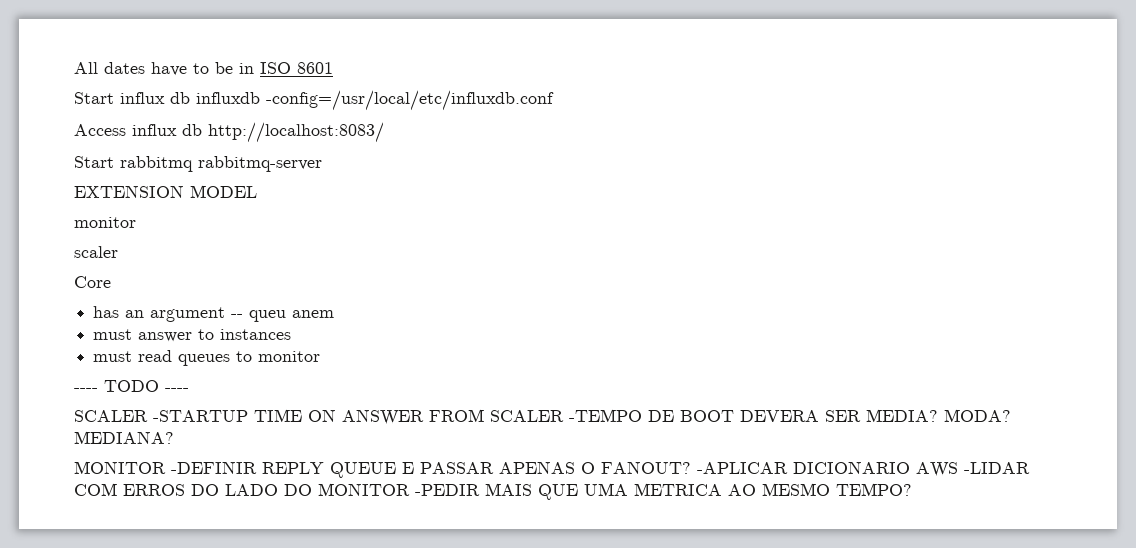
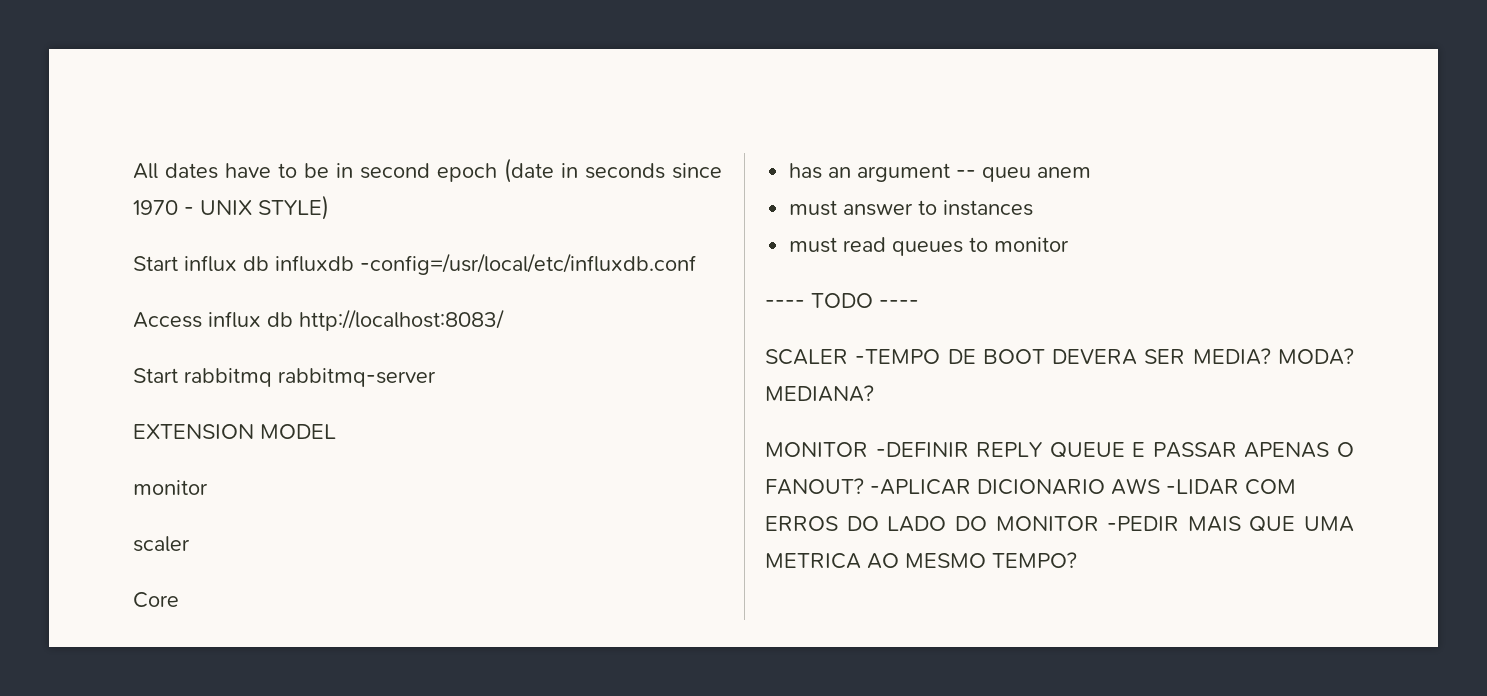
[260,62,333,74] ISO 8601 -> [360,158,722,183] [133,195,329,220] second epoch (date in seconds since 1970 - UNIX STYLE)
[153,409,564,425] -STARTUP TIME ON ANSWER FROM SCALER -> (848, 357) none

